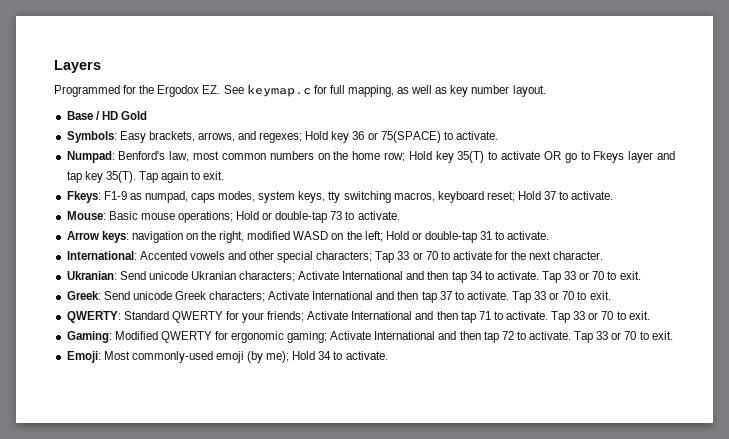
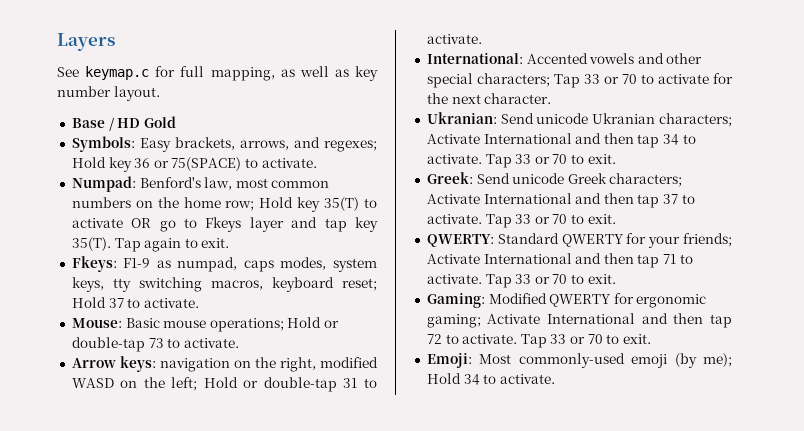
[54,85,221,97] Programmed for the Ergodox EZ. -> (115, 42) none

